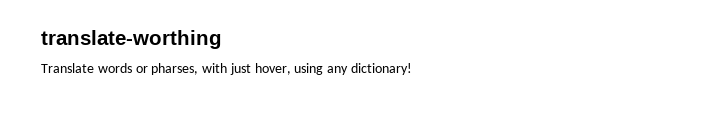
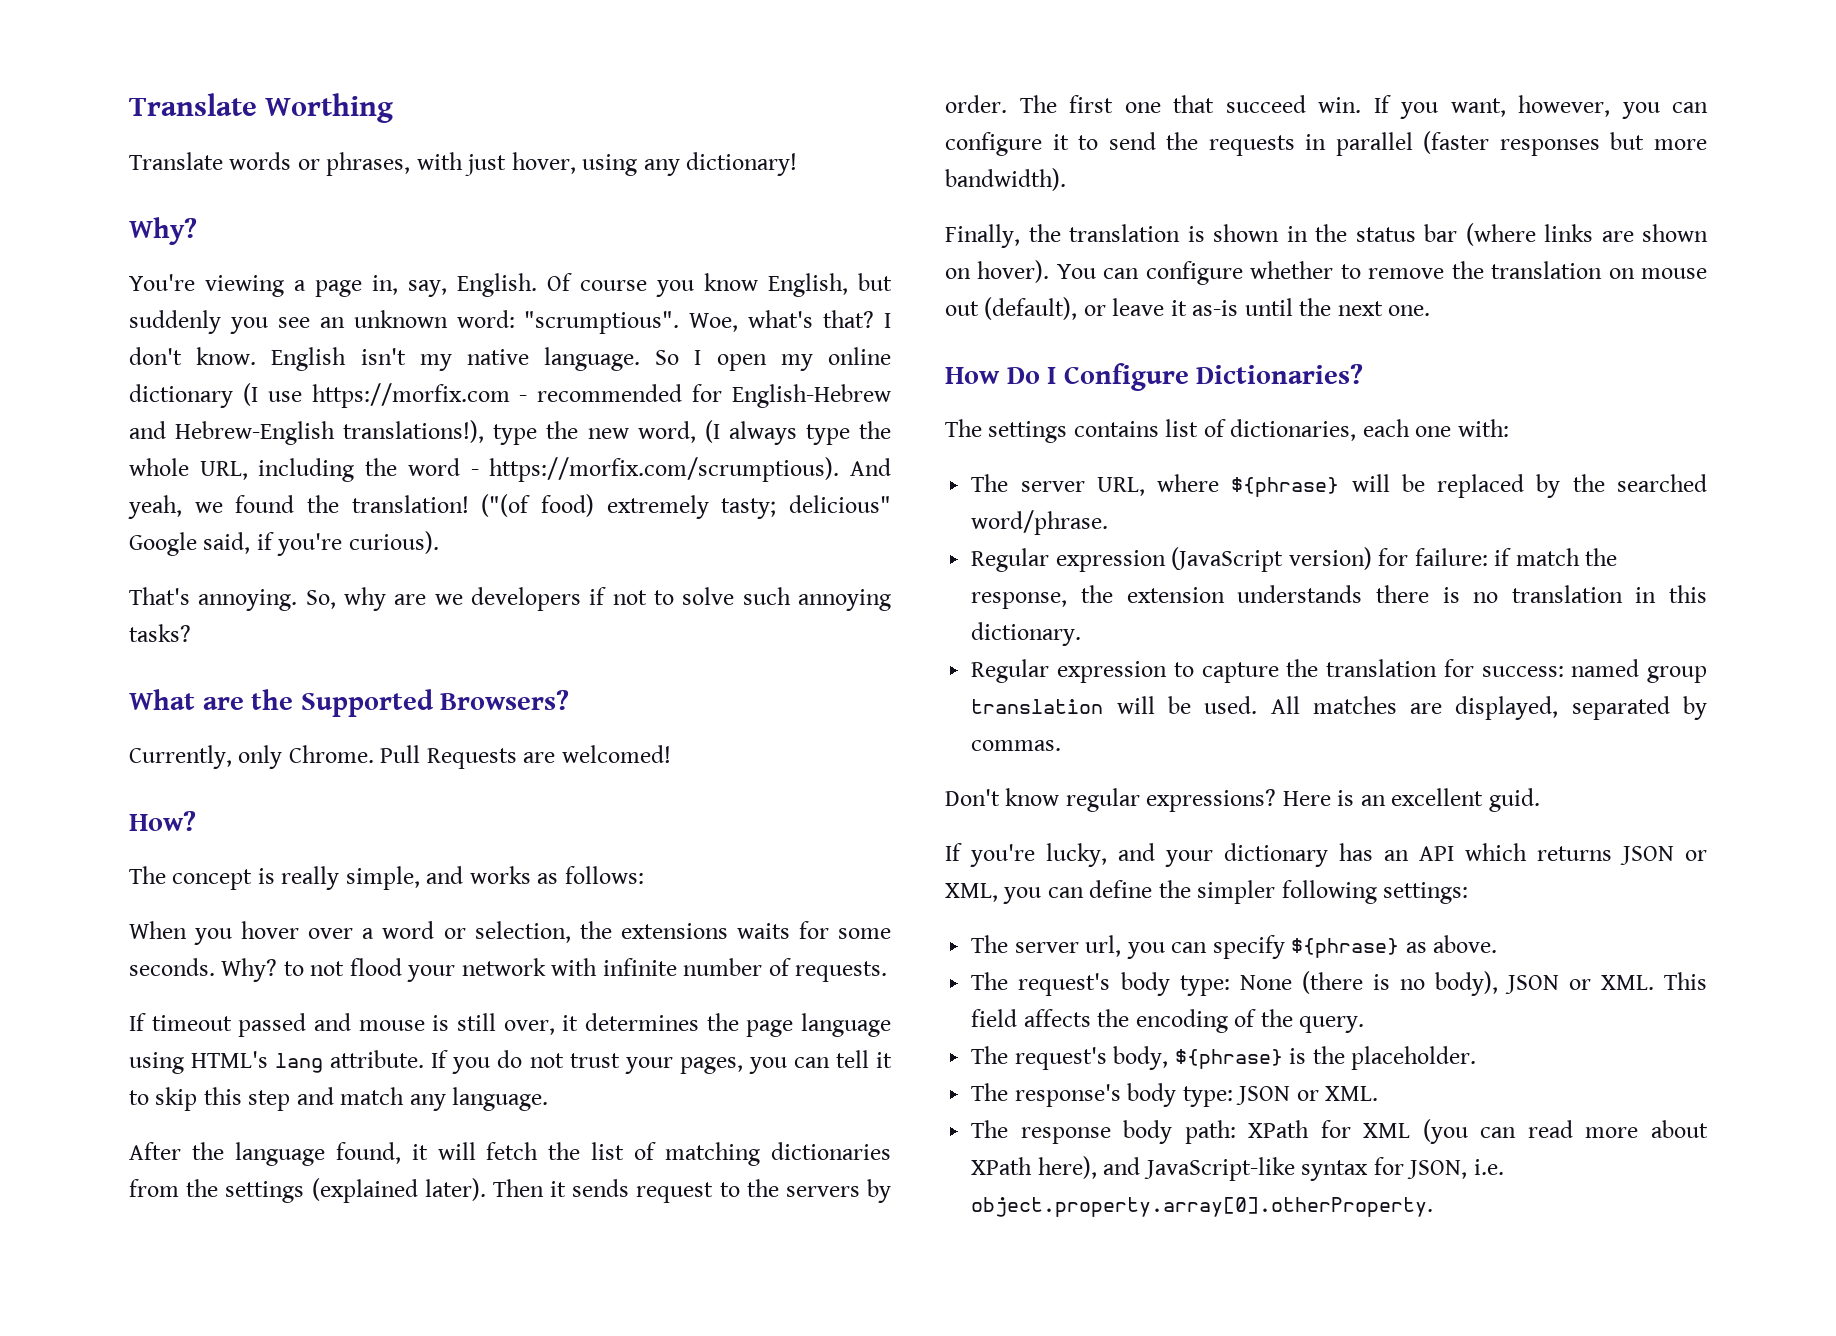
[41,30,222,49] translate-worthing -> [129,93,394,123] Translate Worthing
[151,63,199,75] pharses, -> [326,152,411,176] phrases,
(413, 69) none -> [129,217,197,245] [129,273,892,297] [129,310,891,334] [129,347,891,371] [129,383,891,408] [129,420,892,445] [129,457,891,482] [128,494,891,519] [129,531,439,556] [129,587,891,611] [129,624,191,642] [129,689,570,717] [129,745,671,769] [129,811,196,831] [129,866,644,890] [129,921,892,945] [129,958,888,982] [129,1013,891,1037] [129,1050,892,1074] [129,1087,549,1111] [129,1142,891,1166] [129,1178,891,1203] [945,95,1708,119] [945,131,1707,156] [945,168,1066,191] [945,223,1708,248] [945,260,1707,285] [945,297,1431,320] [945,363,1364,391] [945,419,1509,443] [971,474,1707,498] [971,510,1109,535] [971,547,1618,572] [971,585,1707,609] [971,622,1082,646] [971,659,1707,683] [971,696,1707,720] [971,740,1062,751] [945,788,1540,812] [945,843,1707,867] [945,880,1469,904] [971,935,1498,959] [971,971,1707,996] [971,1009,1365,1033] [971,1046,1477,1070] [971,1083,1379,1107] [971,1119,1708,1144] [971,1156,1504,1181] [971,1197,1434,1217] // Why? // You're viewing a page in, say, English. Of course you know English, but suddenly you see an unknown word: "scrumptious". Woe, what's that? I don't know. English isn't my native language. So I open my online dictionary (I use https://morfix.com - recommended for English-Hebrew and Hebrew-English translations!), type the new word, (I always type the whole URL, including the word - https://morfix.com/scrumptious). And yeah, we found the translation! ("(of food) extremely tasty; delicious" Google said, if you're curious). // That's annoying. So, why are we developers if not to solve such annoying tasks? // What are the Supported Browsers? // Currently, only Chrome. Pull Requests are welcomed! // How? // The concept is really simple, and works as follows: // When you hover over a word or selection, the extensions waits for some seconds. Why? to not flood your network with infinite number of requests. // If timeout passed and mouse is still over, it determines the page language using HTML's lang attribute. If you do not trust your pages, you can tell it to skip this step and match any language. // After the language found, it will fetch the list of matching dictionaries from the settings (explained later). Then it sends request to the servers by order. The first one that succeed win. If you want, however, you can configure it to send the requests in parallel (faster responses but more bandwidth). // Finally, the translation is shown in the status bar (where links are shown on hover). You can configure whether to remove the translation on mouse out (default), or leave it as-is until the next one. // How Do I Configure Dictionaries? // The settings contains list of dictionaries, each one with: // The server URL, where ${phrase} will be replaced by the searched word/phrase. // Regular expression (JavaScript version) for failure: if match the response, the extension understands there is no translation in this dictionary. // Regular expression to capture the translation for success: named group translation will be used. All matches are displayed, separated by commas. // Don't know regular expressions? Here is an excellent guid. // If you're lucky, and your dictionary has an API which returns JSON or XML, you can define the simpler following settings: // The server url, you can specify ${phrase} as above. // The request's body type: None (there is no body), JSON or XML. This field affects the encoding of the query. // The request's body, ${phrase} is the placeholder. // The response's body type: JSON or XML. // The response body path: XPath for XML (you can read more about XPath here), and JavaScript-like syntax for JSON, i.e. object.property.array[0].otherProperty.

